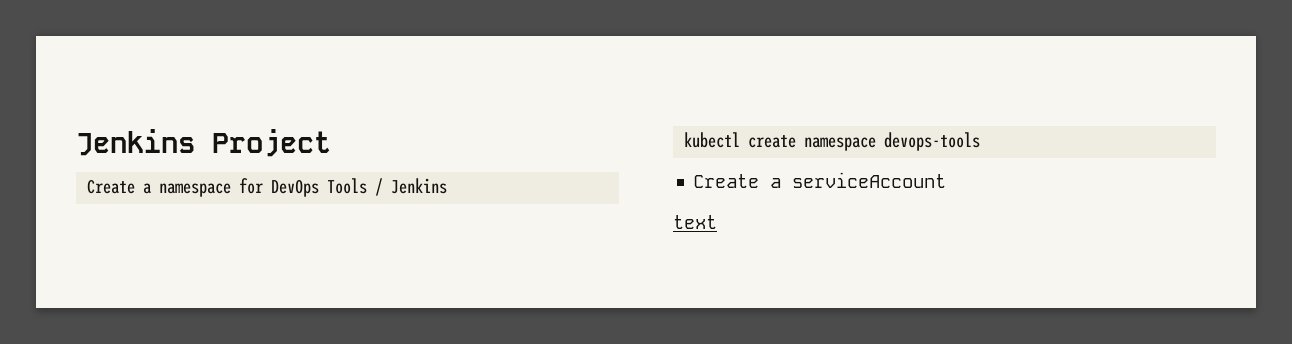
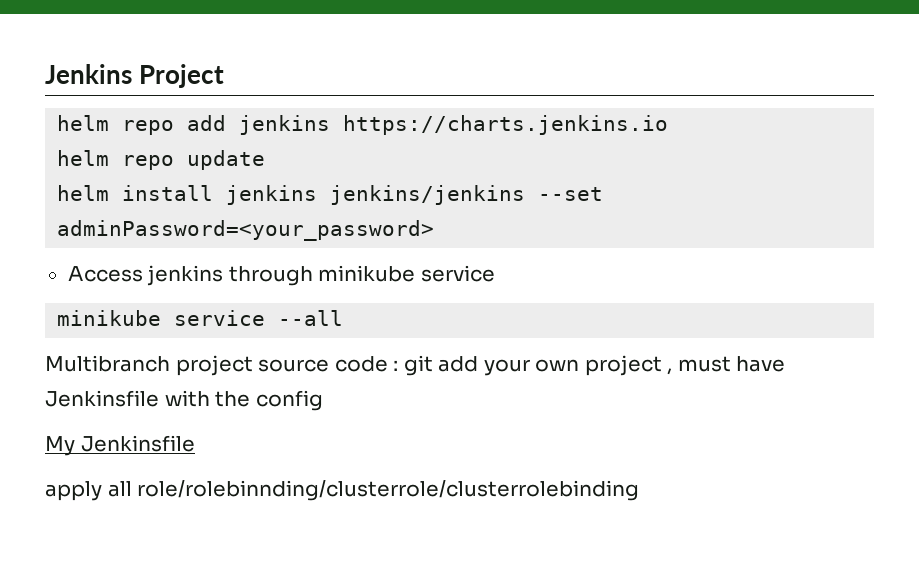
[87,178,448,197] [684,132,981,151] [693,172,947,188] [673,215,717,229] Create a namespace for DevOps Tools / Jenkins // kubectl create namespace devops-tools // Create a serviceAccount // text -> [57,115,669,135] [57,150,266,170] [57,185,604,205] [57,220,435,241] [67,265,495,286] [57,310,344,326] [45,355,786,376] [45,390,323,411] [45,435,195,456] [45,480,640,501] helm repo add jenkins https://charts.jenkins.io // helm repo update // helm install jenkins jenkins/jenkins --set adminPassword=<your_password> // Access jenkins through minikube service // minikube service --all // Multibranch project source code : git add your own project , must have Jenkinsfile with the config // My Jenkinsfile // apply all role/rolebinnding/clusterrole/clusterrolebinding

